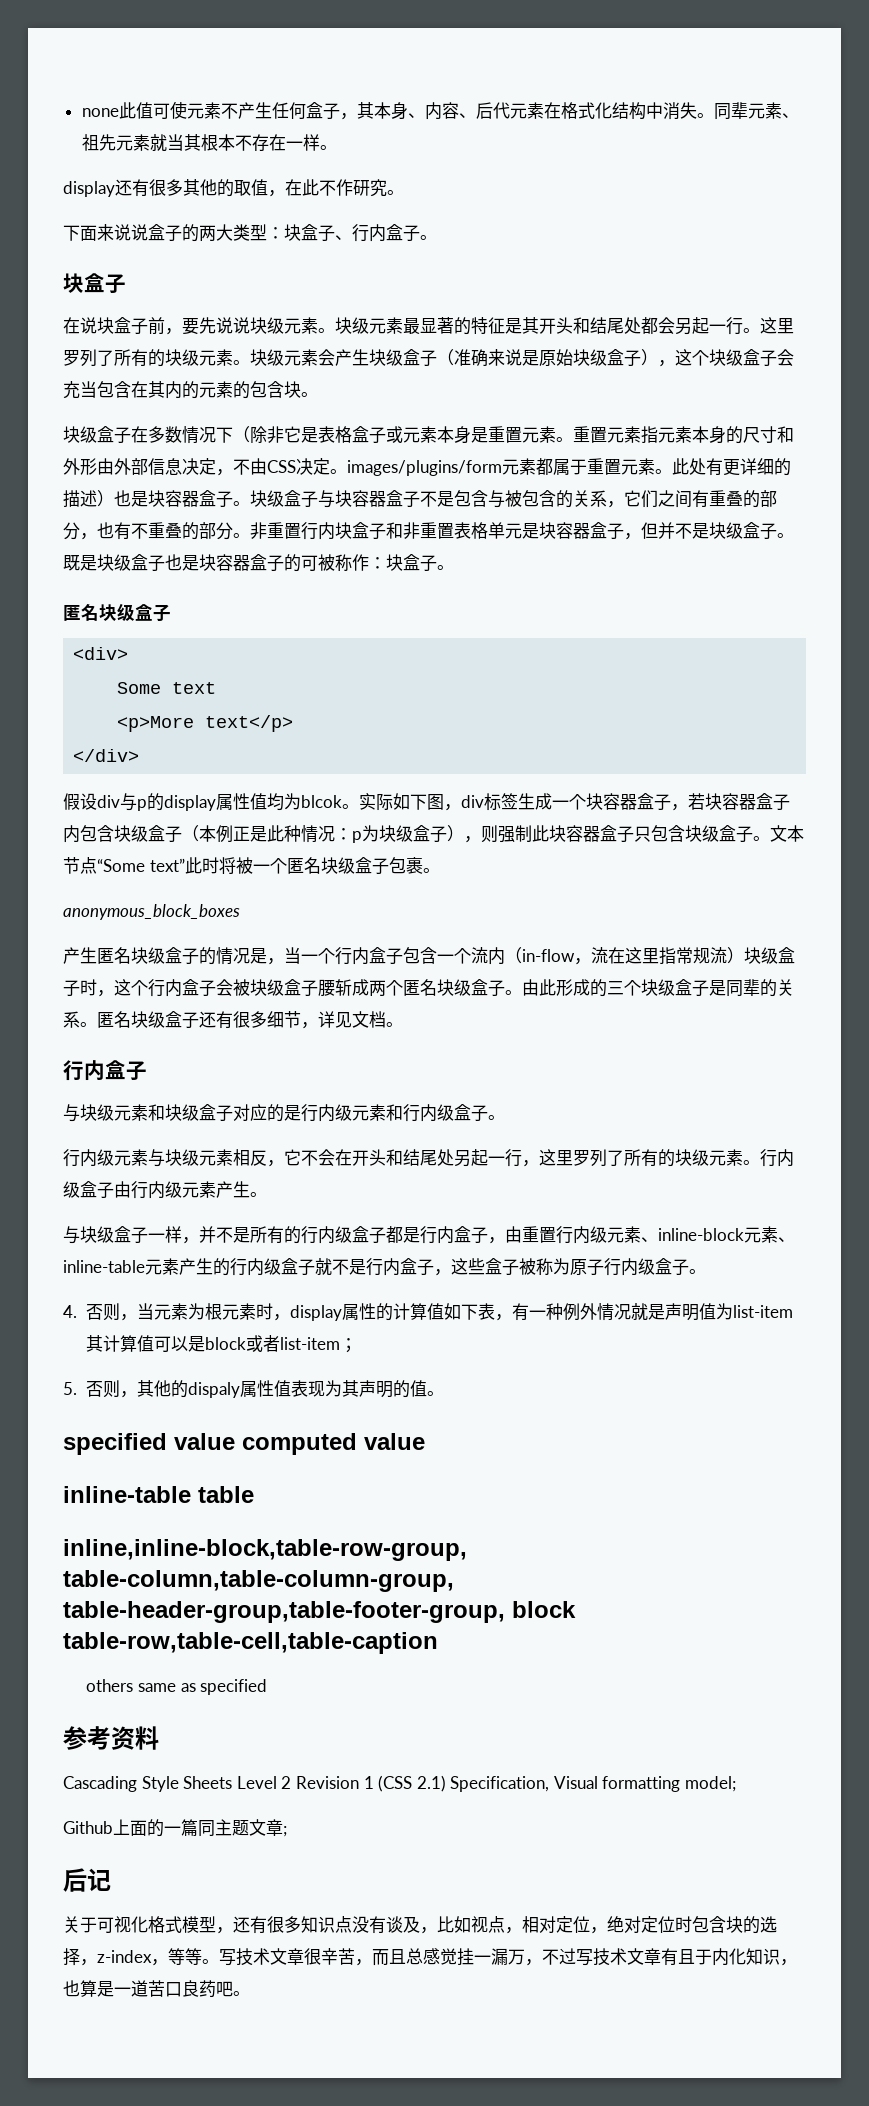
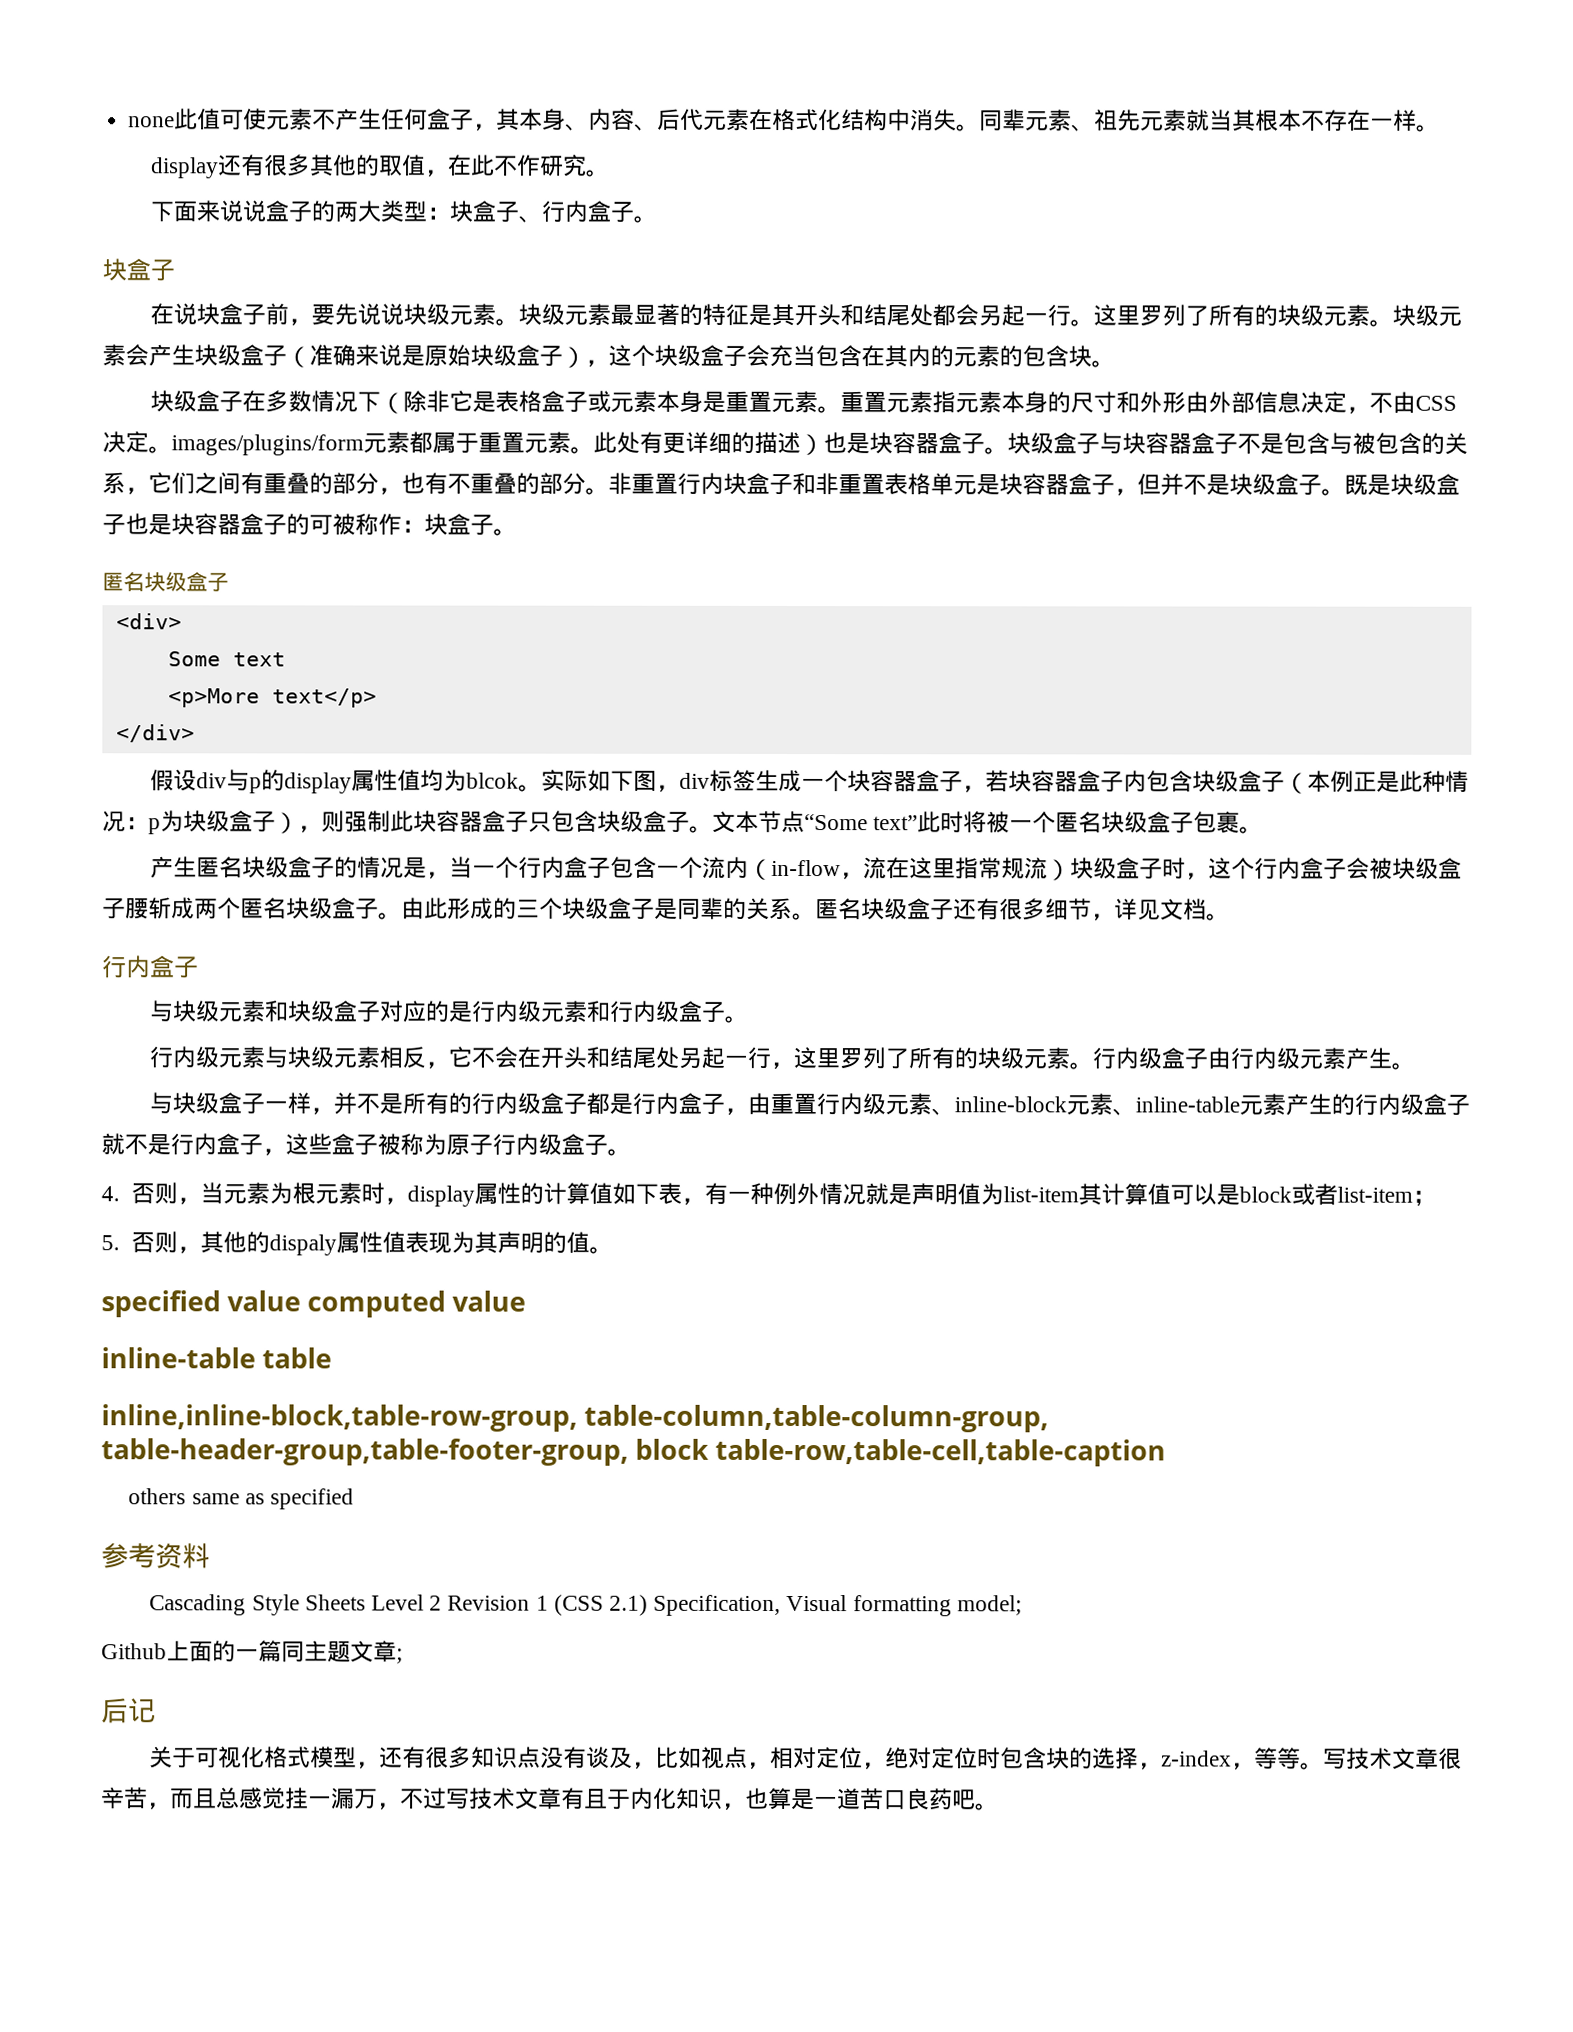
[63,904,240,920] // anonymous_block_boxes -> (1264, 830) none

